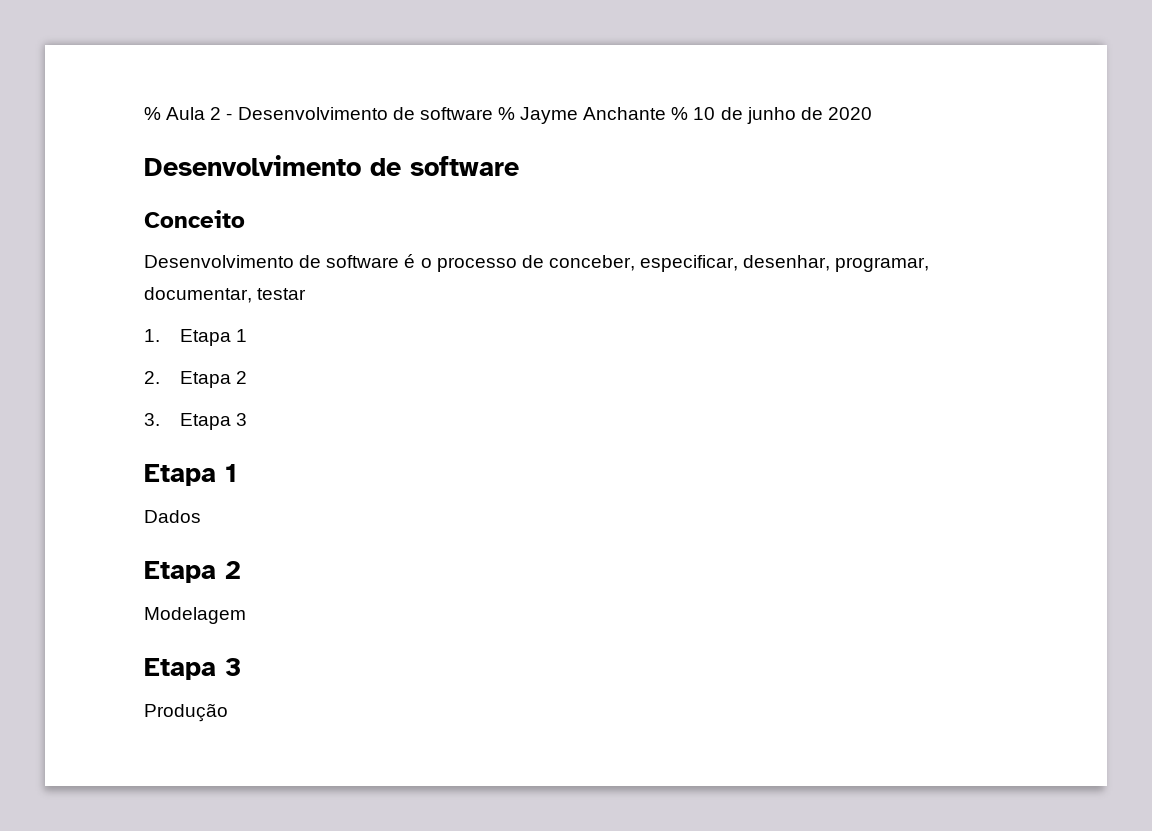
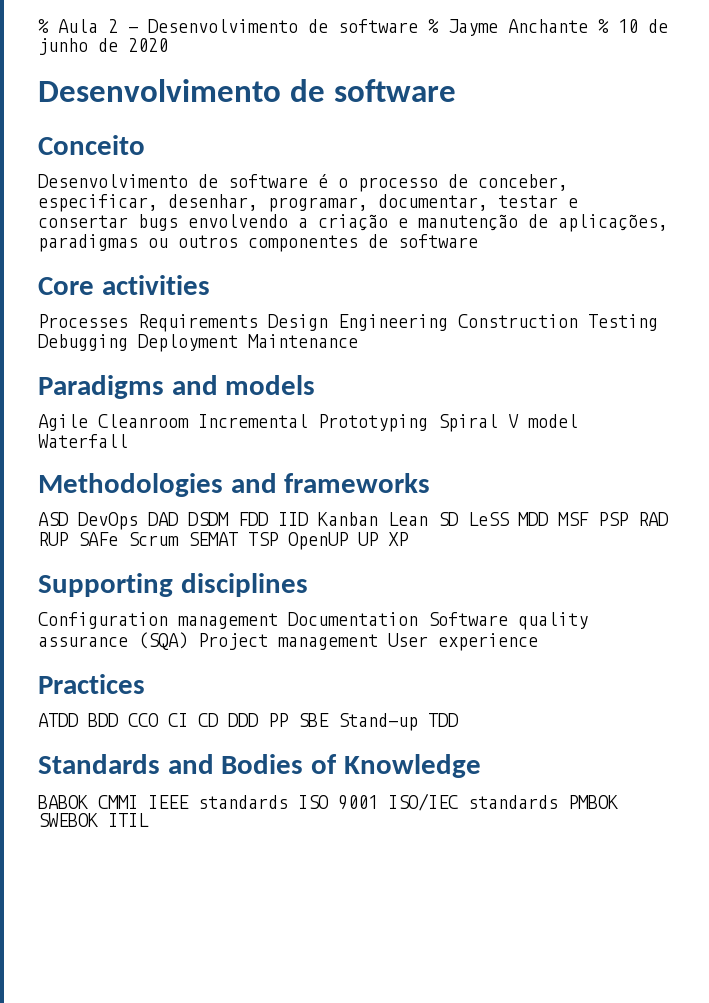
[144,329,247,346] [144,371,247,388] [144,413,247,430] [144,464,237,486] [144,510,201,523] [144,561,241,583] [144,607,246,624] [144,658,241,680] [144,703,228,722] // 1. Etapa 1 // 2. Etapa 2 // 3. Etapa 3 // Etapa 1 // Dados // Etapa 2 // Modelagem // Etapa 3 // Produção -> [568,198,578,208] [38,214,668,232] [38,234,478,252] [38,275,210,295] [38,314,658,332] [38,334,358,352] [38,375,316,399] [38,414,578,432] [38,434,128,448] [38,473,431,497] [38,512,669,530] [38,532,409,550] [38,573,308,597] [38,612,588,630] [38,632,538,651] [38,674,145,694] [38,713,459,731] [38,754,481,778] [38,793,618,811] [38,813,149,827] e consertar bugs envolvendo a criação e manutenção de aplicações, paradigmas ou outros componentes de software // Core activities // Processes Requirements Design Engineering Construction Testing Debugging Deployment Maintenance // Paradigms and models // Agile Cleanroom Incremental Prototyping Spiral V model Waterfall // Methodologies and frameworks // ASD DevOps DAD DSDM FDD IID Kanban Lean SD LeSS MDD MSF PSP RAD RUP SAFe Scrum SEMAT TSP OpenUP UP XP // Supporting disciplines // Configuration management Documentation Software quality assurance (SQA) Project management User experience // Practices // ATDD BDD CCO CI CD DDD PP SBE Stand-up TDD // Standards and Bodies of Knowledge // BABOK CMMI IEEE standards ISO 9001 ISO/IEC standards PMBOK SWEBOK ITIL

